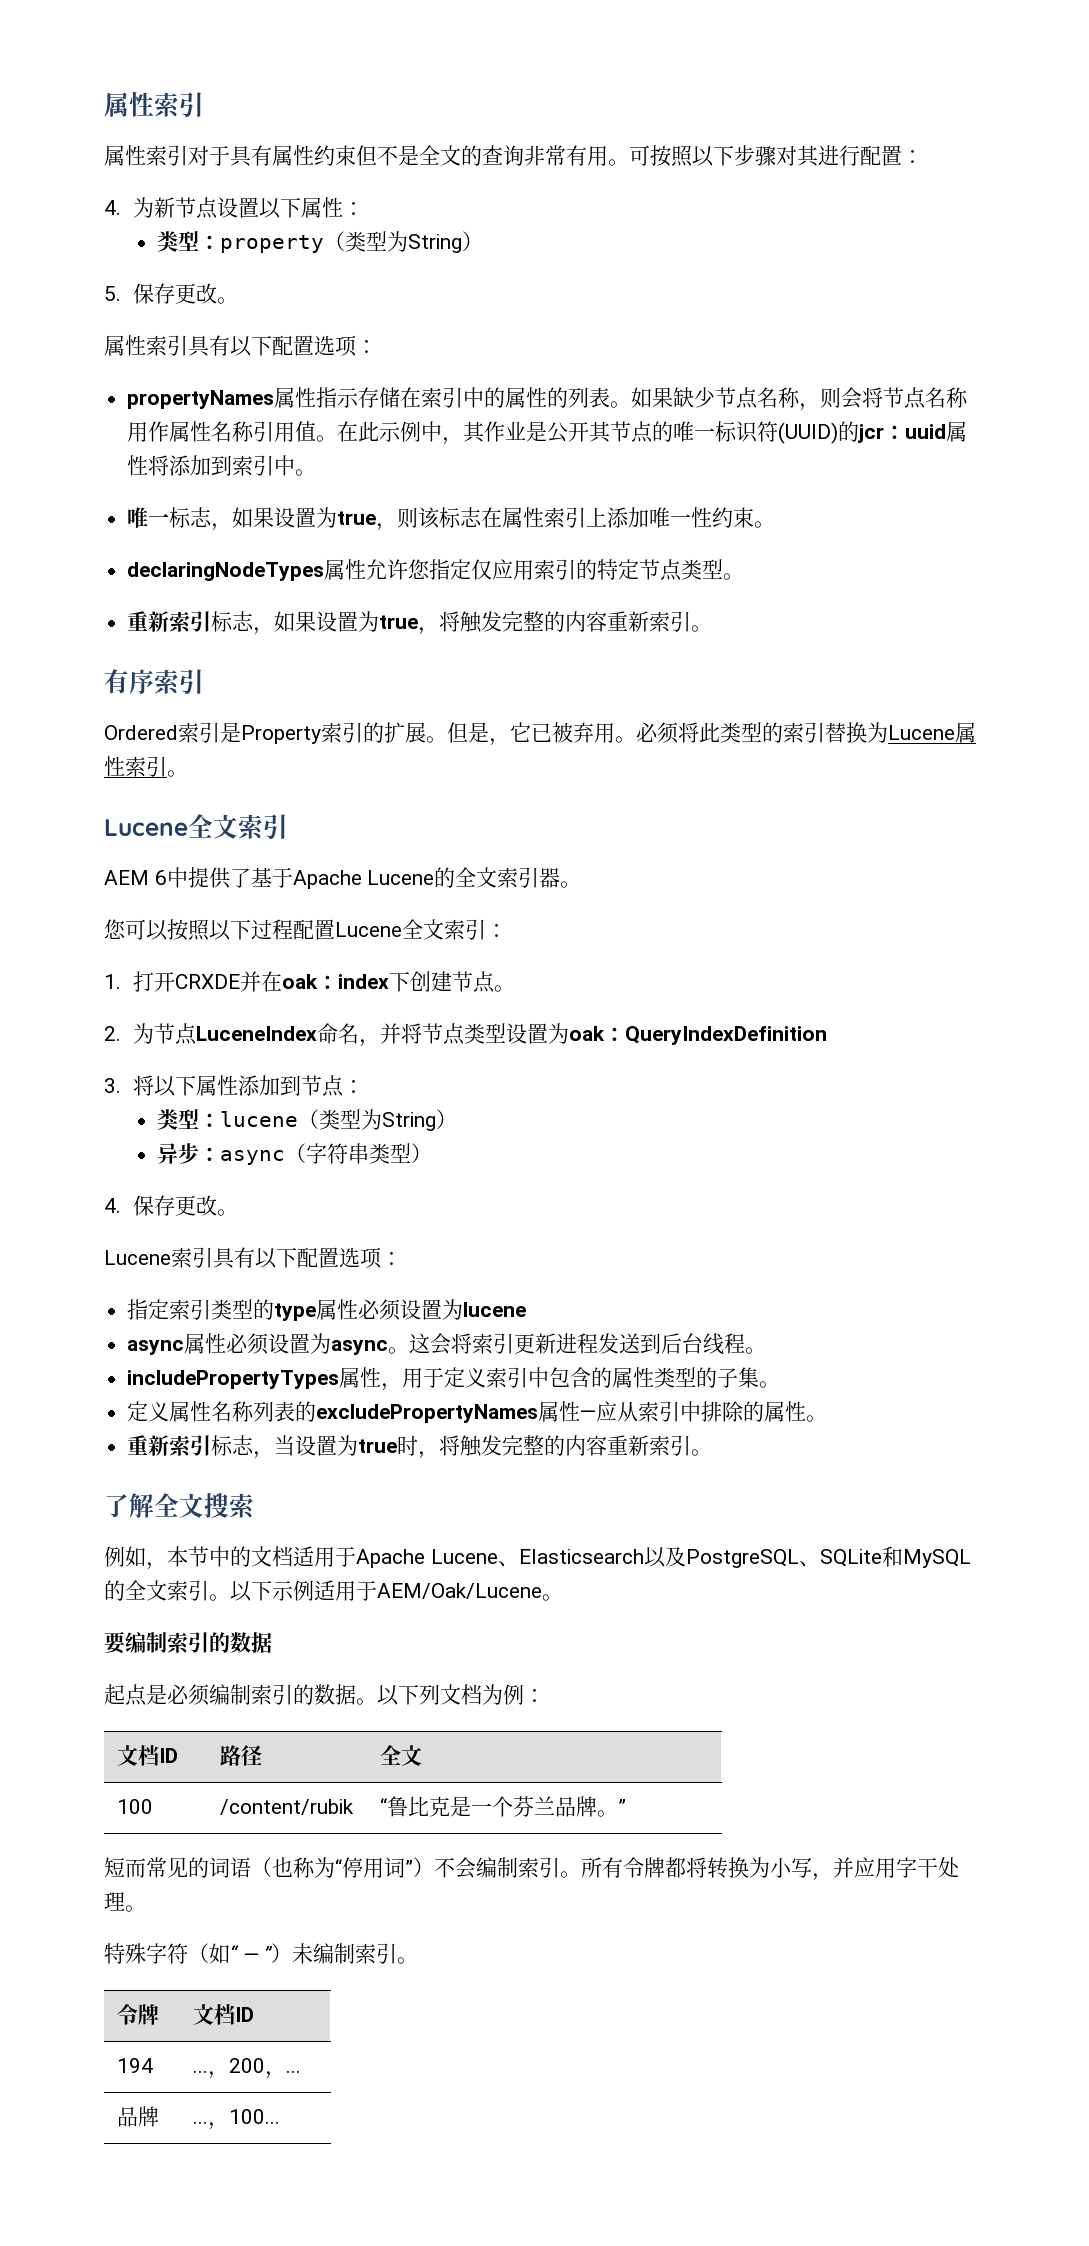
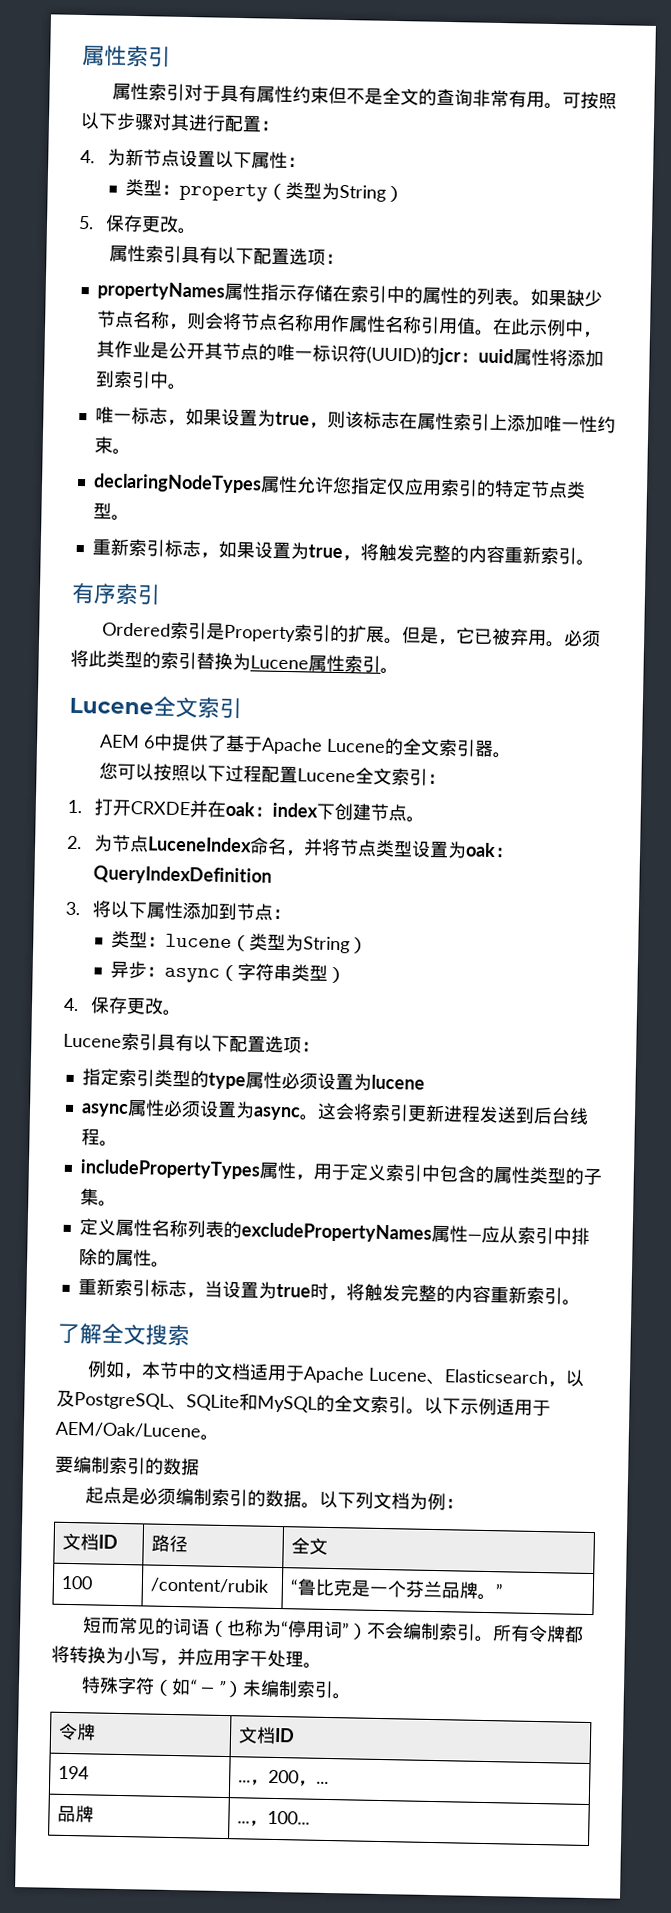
(644, 1556) none -> [546,1381,566,1388] ，

